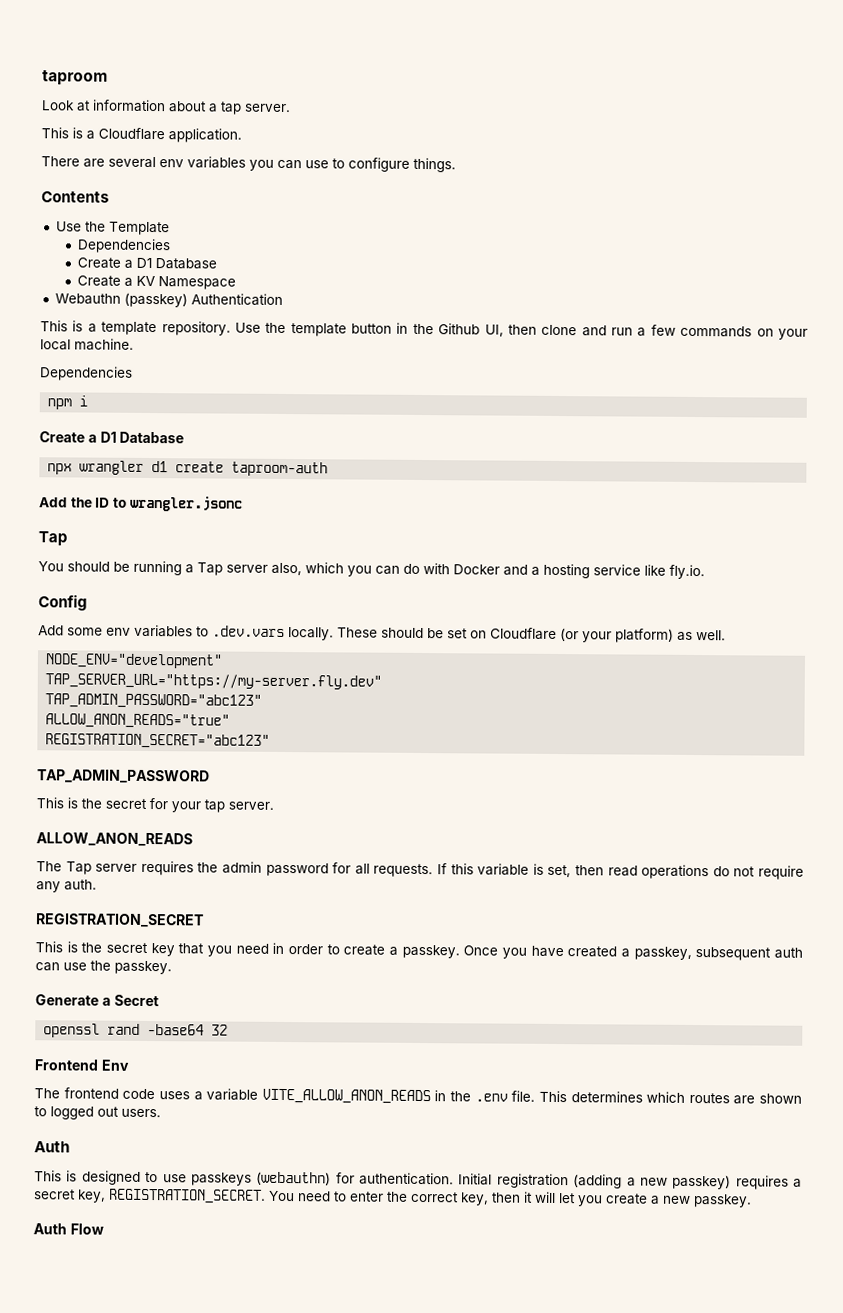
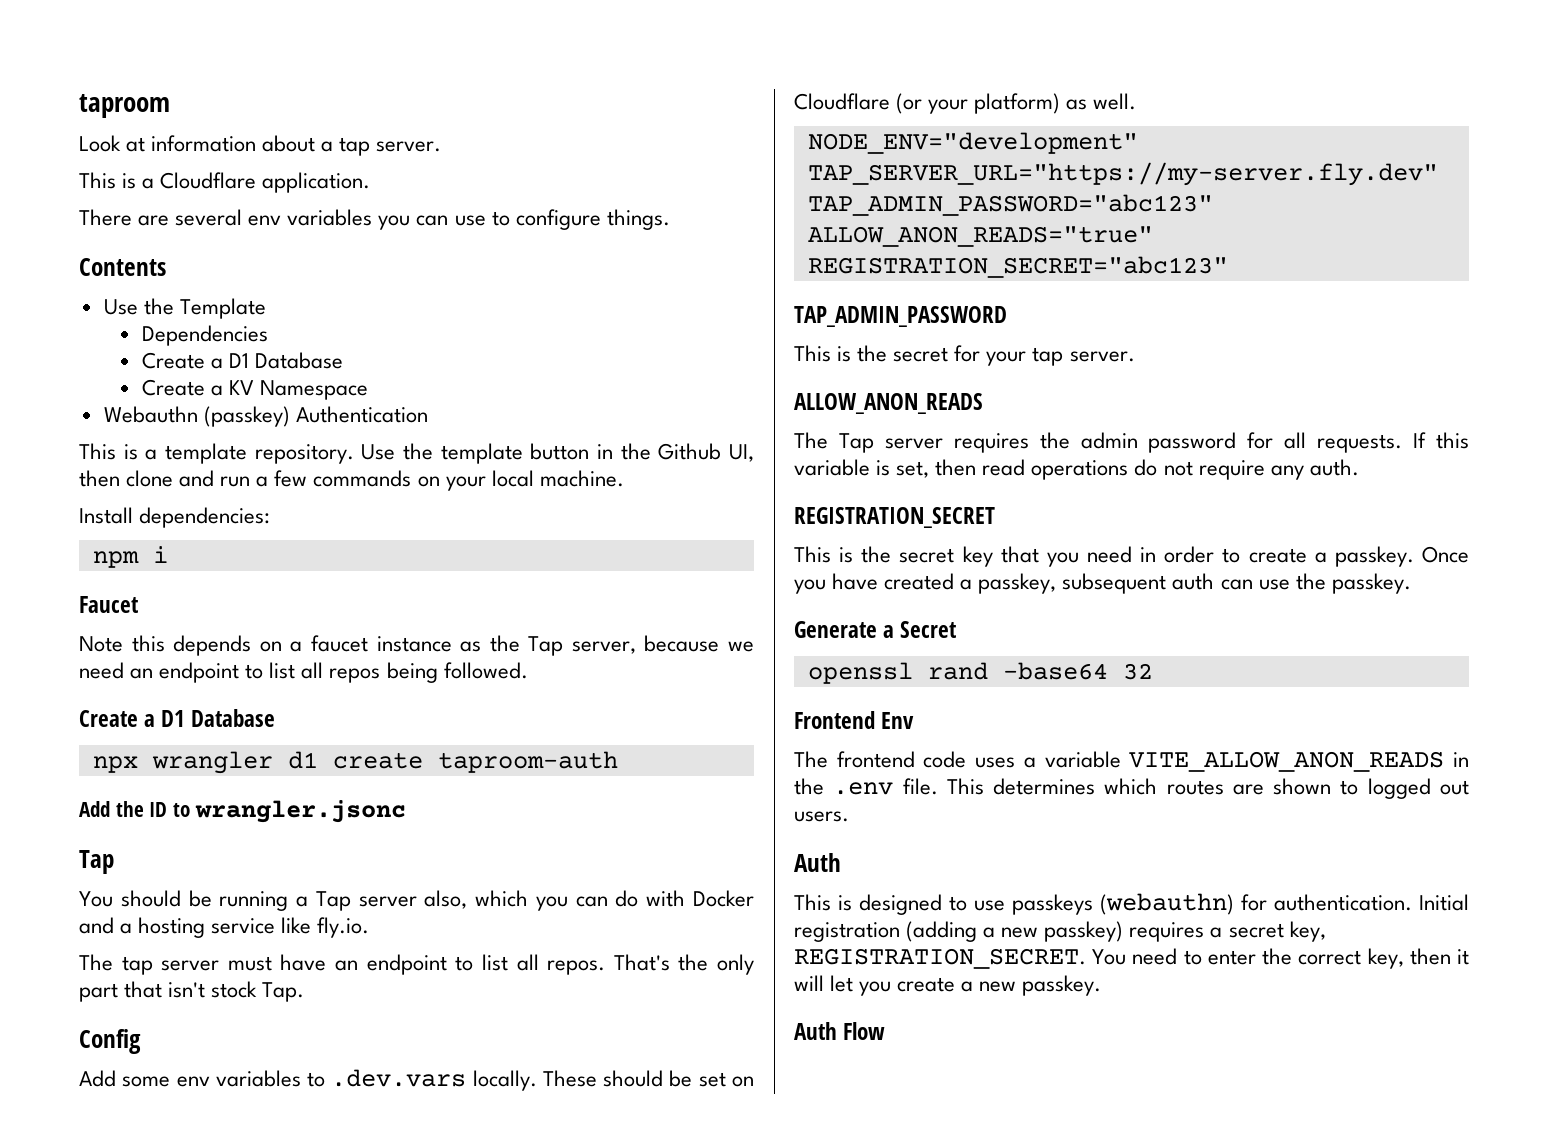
[40,366,133,381] Dependencies -> [79,507,271,528] Install dependencies:
(89, 401) none -> [79,596,138,613] [79,635,754,656] [79,662,528,683] // Faucet // Note this depends on a faucet instance as the Tap server, because we need an endpoint to list all repos being followed.
(705, 572) none -> [79,954,755,975] [79,981,305,1002] // The tap server must have an endpoint to list all repos. That's the only part that isn't stock Tap.

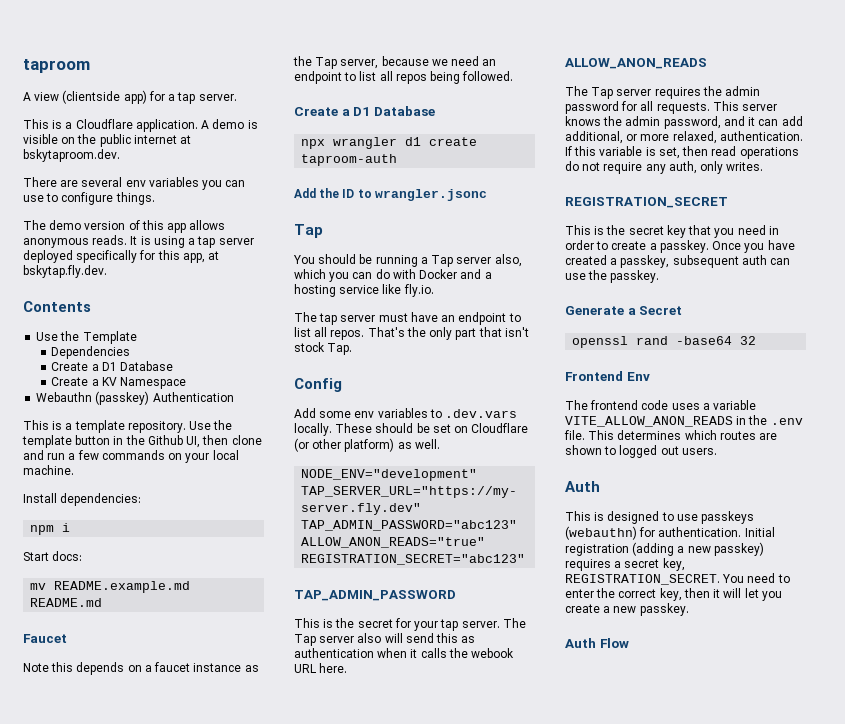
[79,135,316,152] Look at information about -> [23,90,165,104] A view (clientside app) for
(371, 182) none -> [201,119,258,129] [23,134,192,147] [23,149,120,162] A demo is visible on the public internet at bskytaproom.dev.
(670, 219) none -> [23,220,226,233] [23,235,254,248] [23,250,220,263] [23,265,107,278] // The demo version of this app allows anonymous reads. It is using a tap server deployed specifically for this app, at bskytap.fly.dev.
(168, 554) none -> [23,551,83,561] [30,581,191,593] [30,598,103,607] // Start docs: // mv README.example.md README.md
[928,99,969,114] your -> [312,439,342,449] other
(1135, 356) none -> [502,618,526,628] [294,633,476,646] [294,648,515,658] [294,663,348,673] The Tap server also will send this as authentication when it calls the webook URL here.
(1403, 443) none -> [712,101,778,111] [565,116,803,129] [565,131,803,144] This server knows the admin password, and it can add additional, or more relaxed, authentication.
[1309,459,1359,476] auth. -> [668,161,764,174] auth, only writes.

